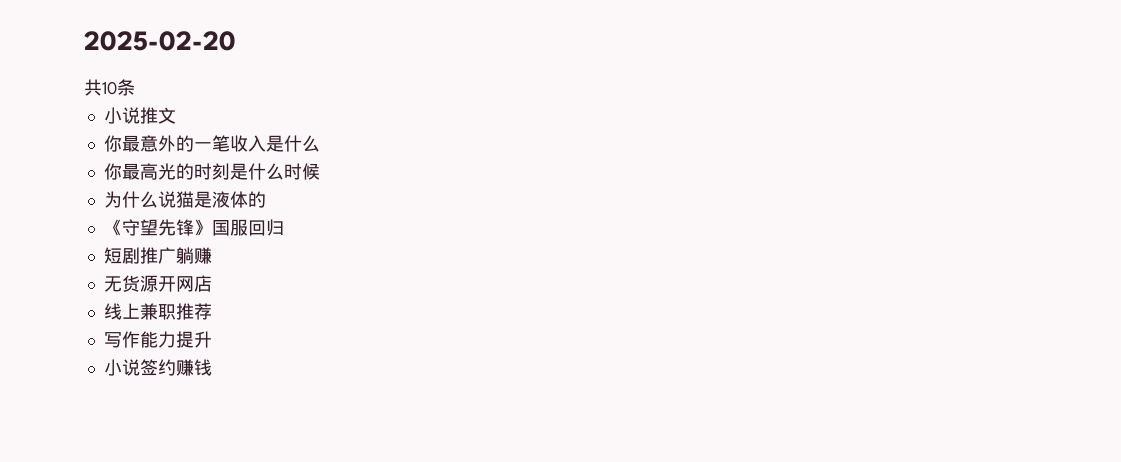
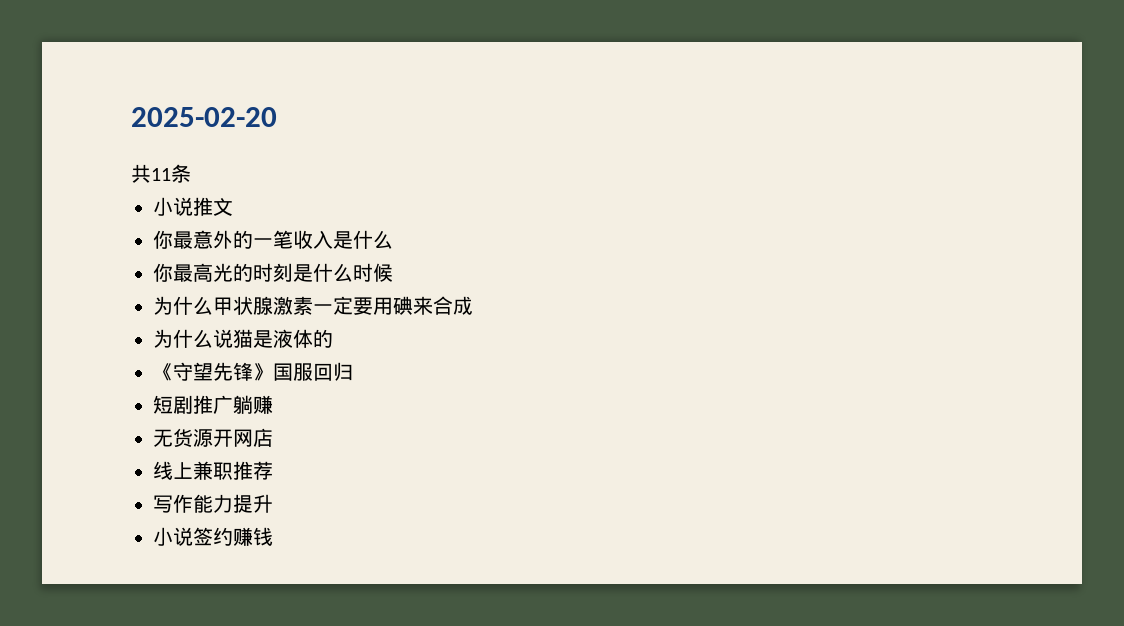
[102,81,117,95] 10 -> [151,168,171,181] 11
(320, 171) none -> [153,296,473,315] // 为什么甲状腺激素一定要用碘来合成

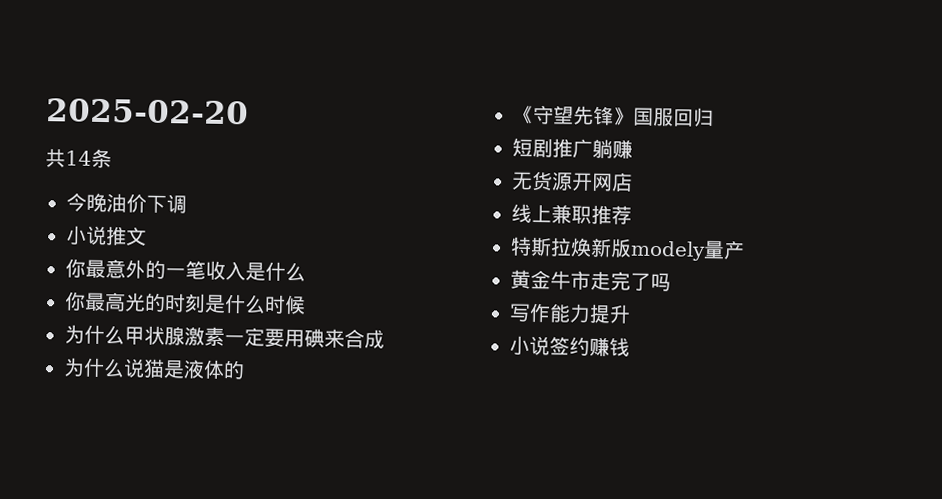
[151,168,171,181] 11 -> [65,150,92,166] 14
(191, 173) none -> [66,192,187,214] // 今晚油价下调
(273, 470) none -> [510,236,745,261] [510,269,671,292] // 特斯拉焕新版modely量产 // 黄金牛市走完了吗

